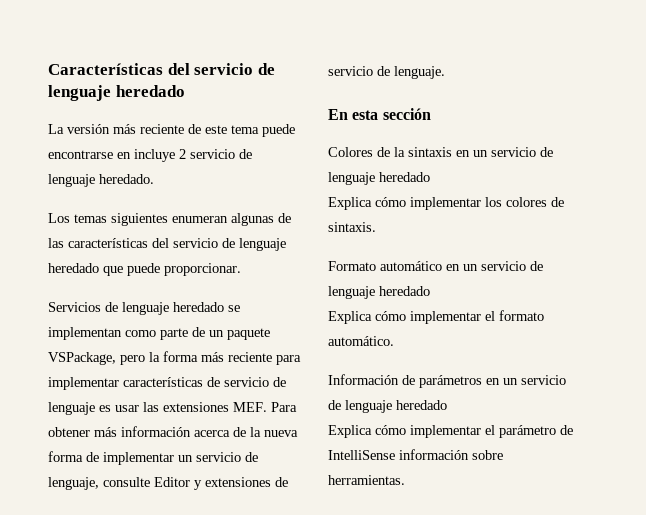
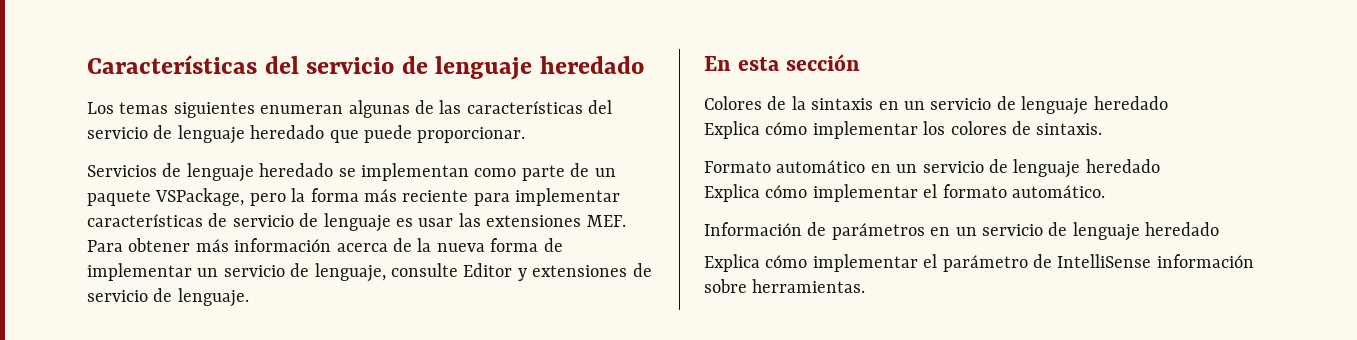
[48,124,295,137] [48,149,252,162] [48,174,154,187] // La versión más reciente de este tema puede encontrarse en incluye 2 servicio de lenguaje heredado. -> (644, 65) none

